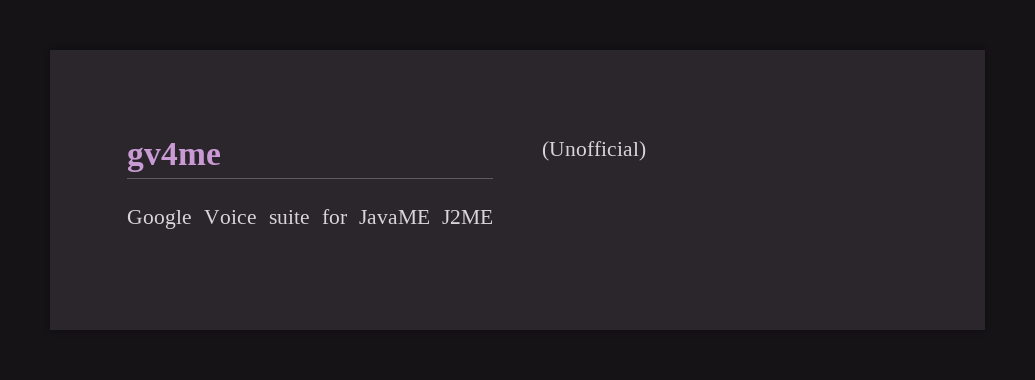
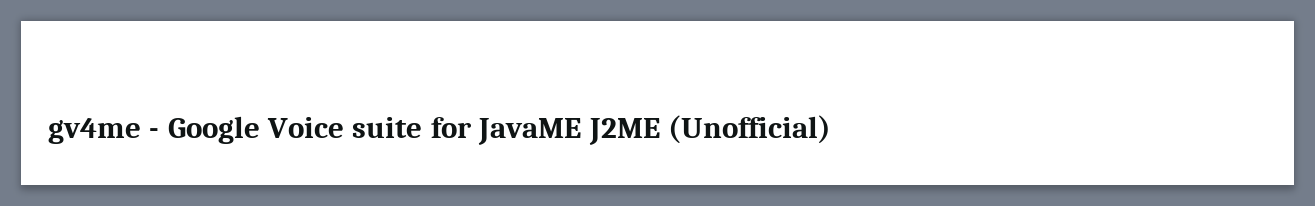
(221, 157) // -> [149,128,160,138] -

